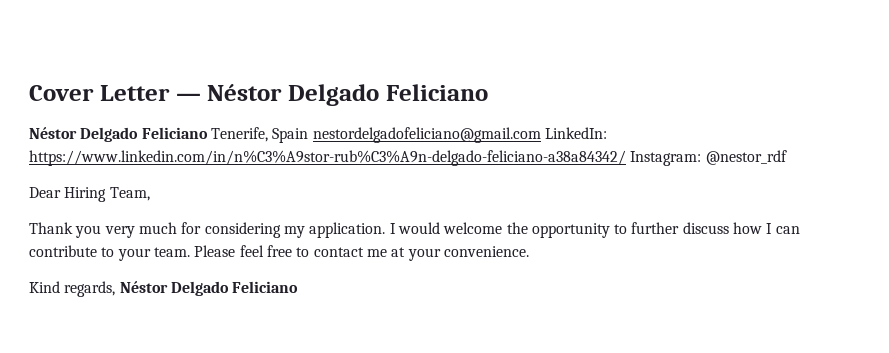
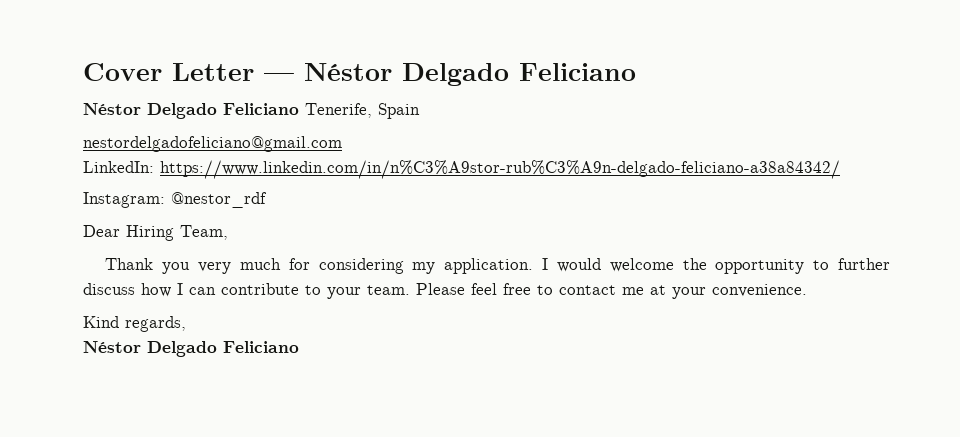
(309, 135) none -> (420, 111) //
(541, 135) none -> (342, 144) //
(626, 158) none -> (840, 169) //
(116, 289) none -> (186, 324) //

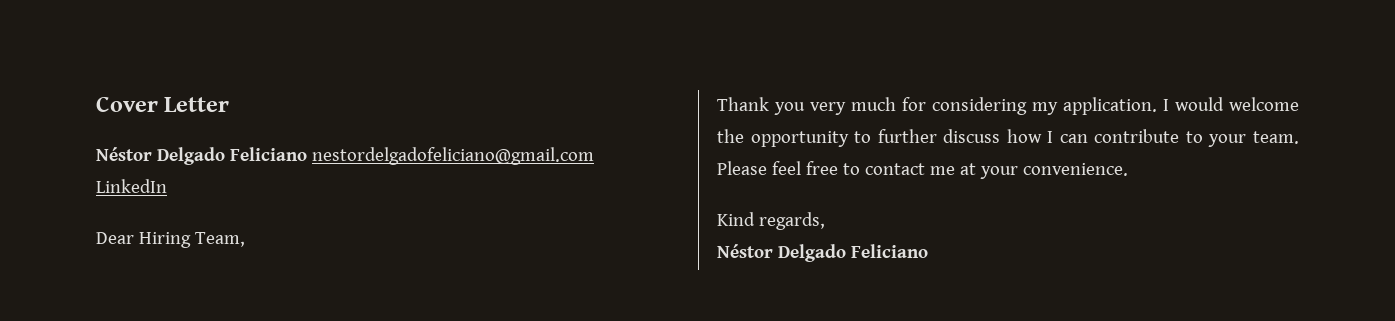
[264,63,636,86] [83,103,420,119] — Néstor Delgado Feliciano // Néstor Delgado Feliciano Tenerife, Spain // -> [96,147,307,165] // Néstor Delgado Feliciano
[83,160,840,179] [83,192,267,208] LinkedIn: https://www.linkedin.com/in/n%C3%A9stor-rub%C3%A9n-delgado-feliciano-a38a84342/ // Instagram: @nestor_rdf -> [96,179,167,193] LinkedIn

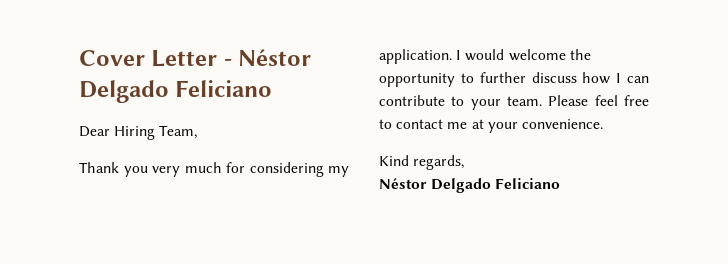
[96,147,594,165] [96,179,167,193] // Néstor Delgado Feliciano nestordelgadofeliciano@gmail.com // LinkedIn -> [223,49,312,66] [79,80,273,103] - Néstor Delgado Feliciano

